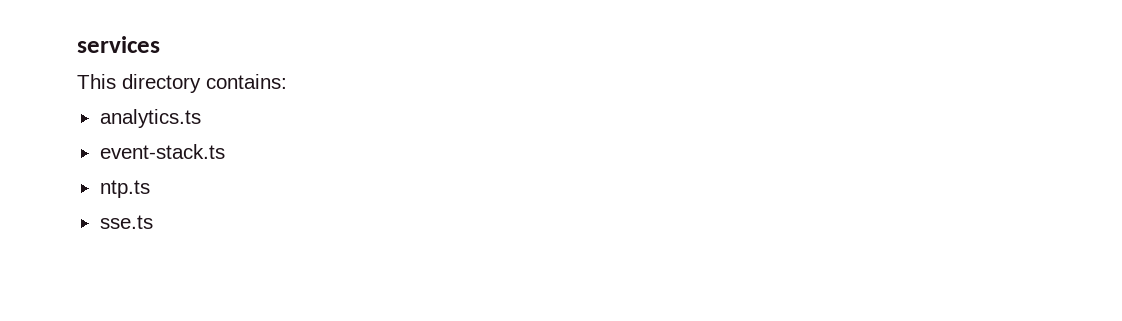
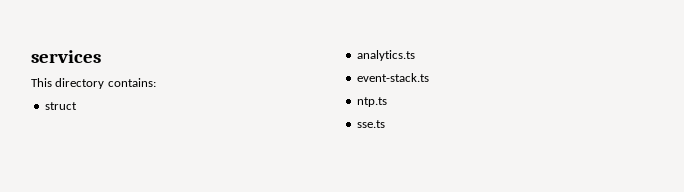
(287, 81) none -> [44,102,77,110] // struct

